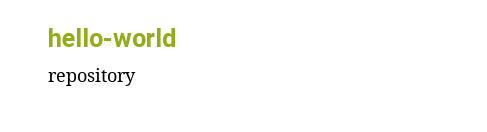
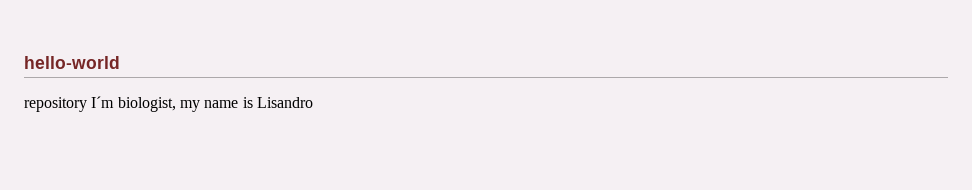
(136, 77) none -> [91,96,313,112] I´m biologist, my name is Lisandro

